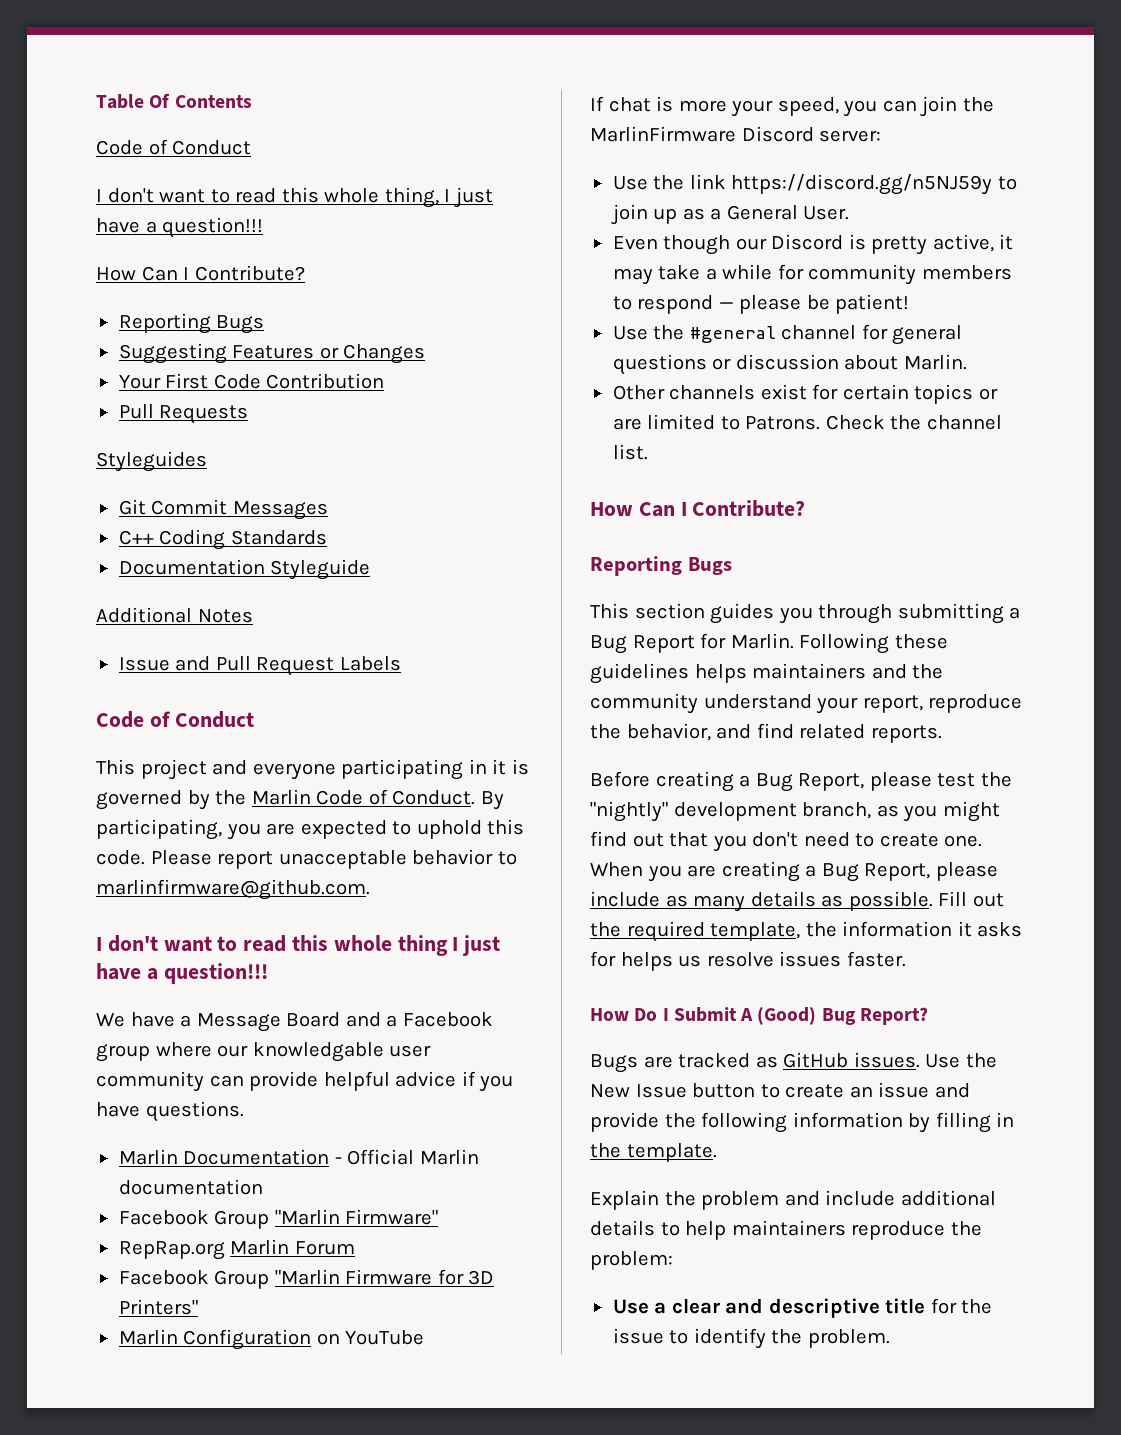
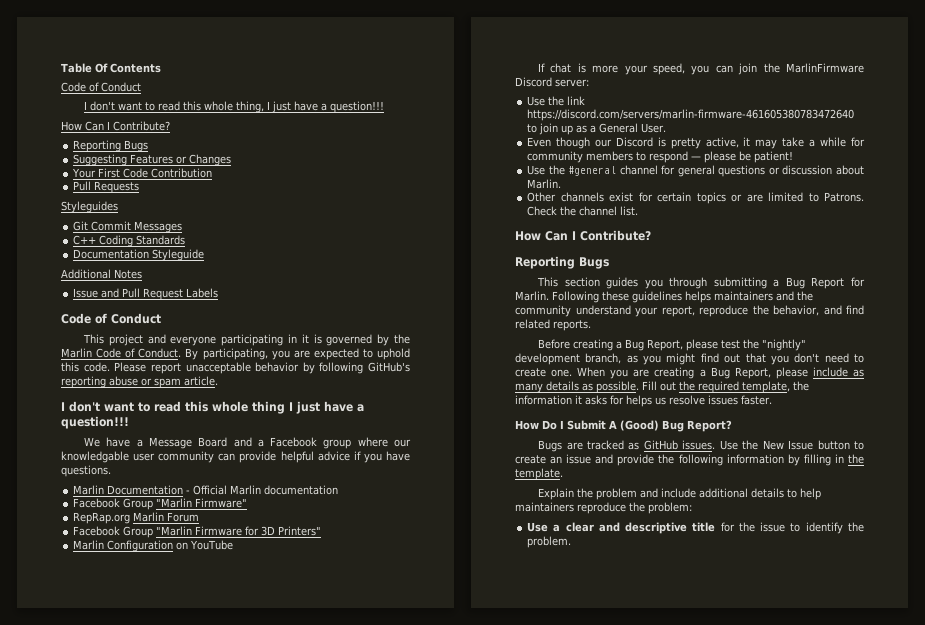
[497,851,517,865] [96,879,370,900] to marlinfirmware@github.com. -> [302,362,410,374] [61,376,218,388] by following GitHub's reporting abuse or spam article.
[731,174,993,195] https://discord.gg/n5NJ59y -> [527,109,855,121] https://discord.com/servers/marlin-firmware-461605380783472640

